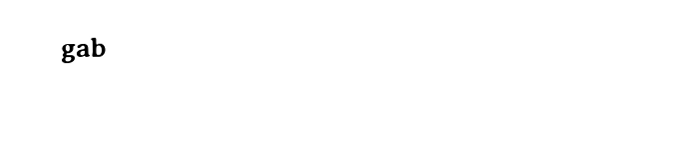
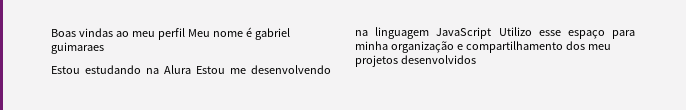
[60,37,107,64] gab -> [51,27,290,40] [51,42,104,54] [51,65,331,74] [355,27,635,39] [355,41,611,53] [355,55,476,67] Boas vindas ao meu perfil Meu nome é gabriel guimaraes // Estou estudando na Alura Estou me desenvolvendo na linguagem JavaScript Utilizo esse espaço para minha organização e compartilhamento dos meu projetos desenvolvidos

